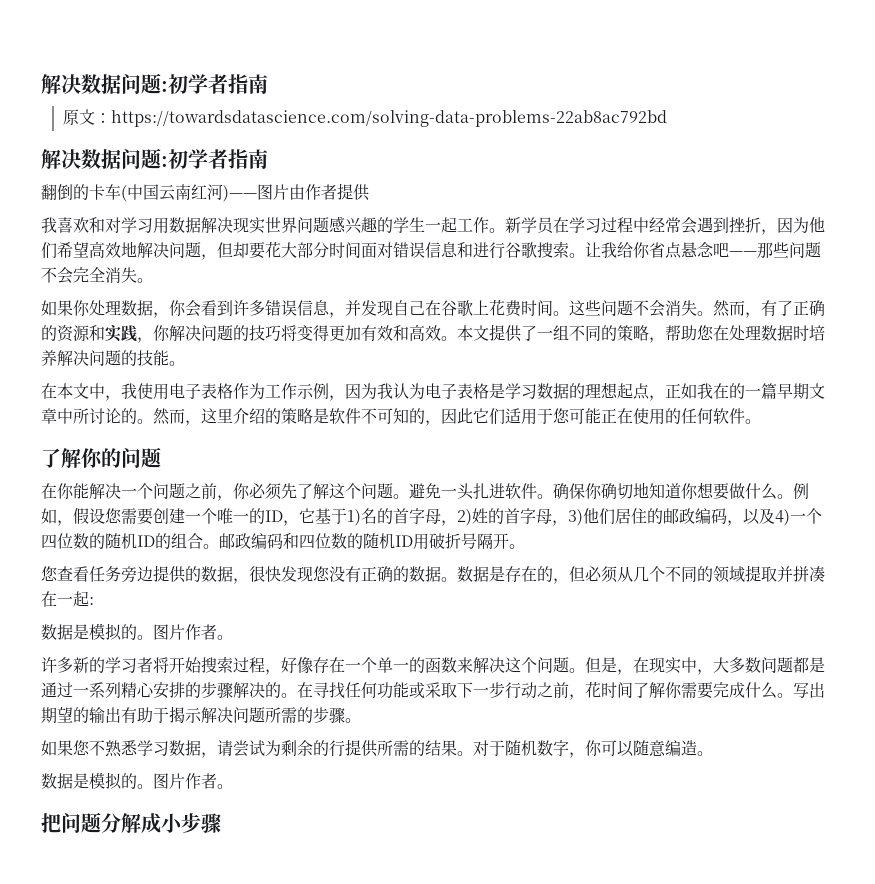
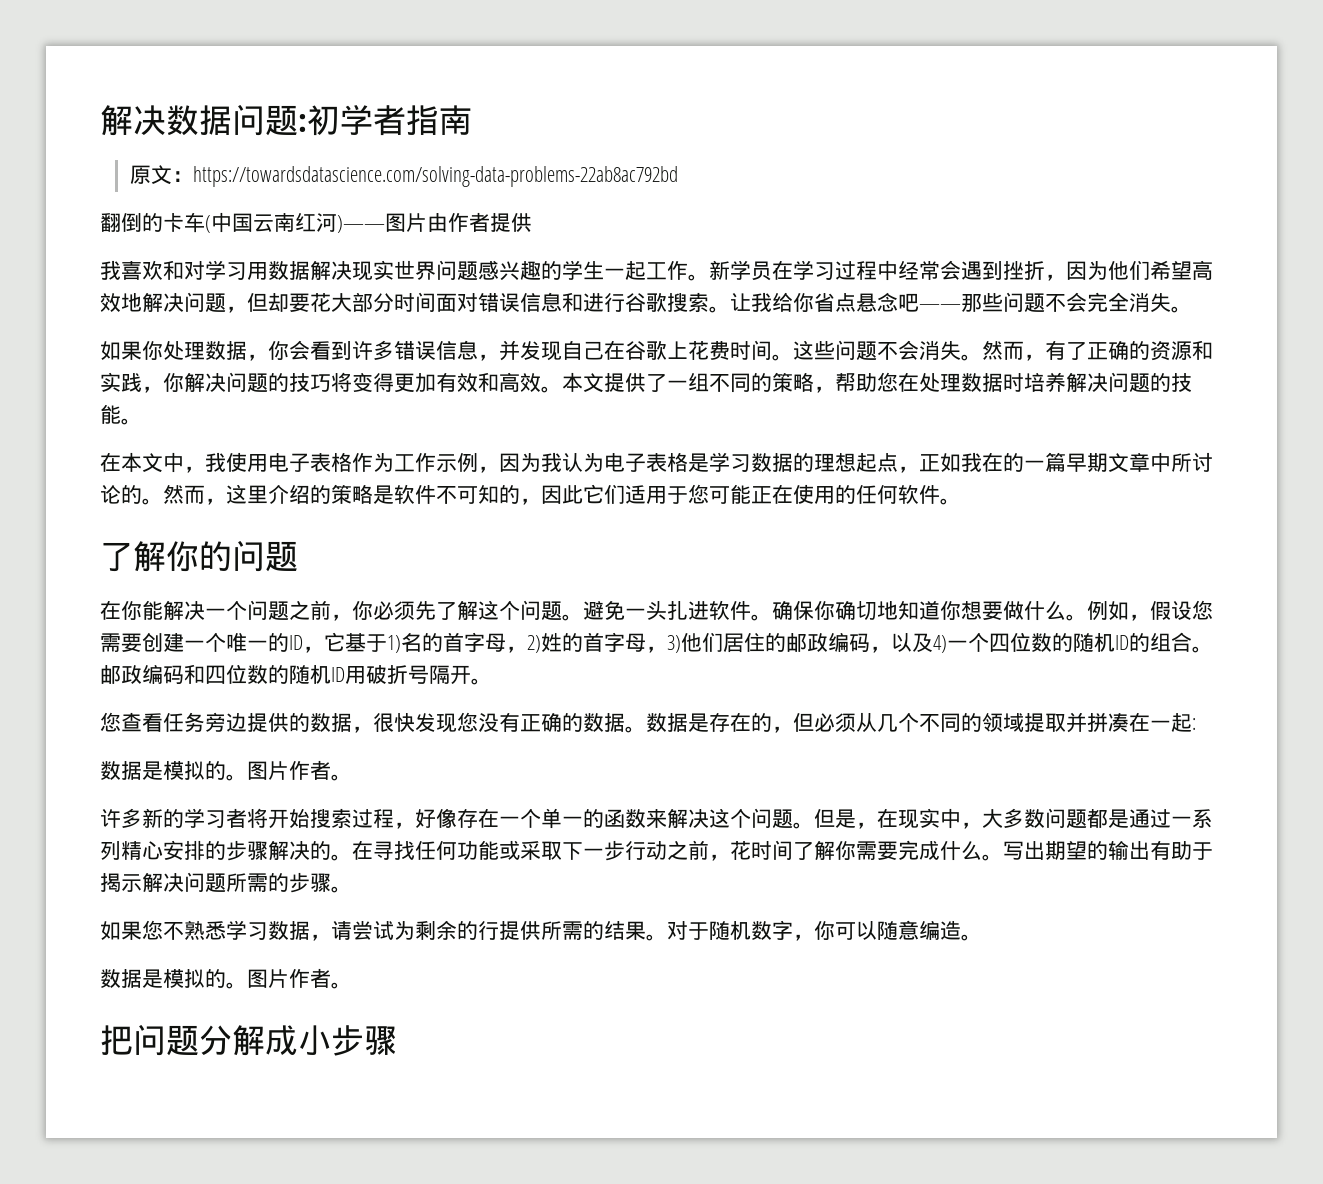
[41,148,268,169] // 解决数据问题:初学者指南 -> (678, 176) none

